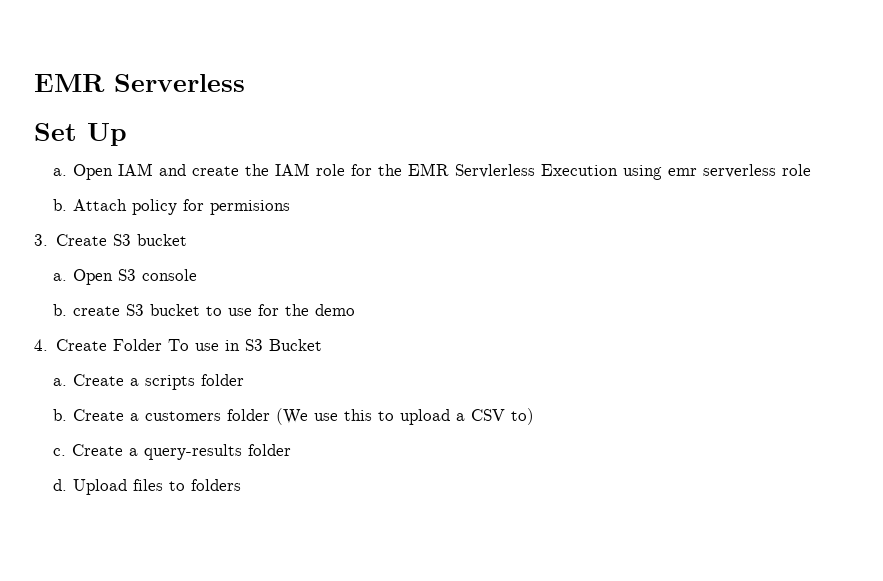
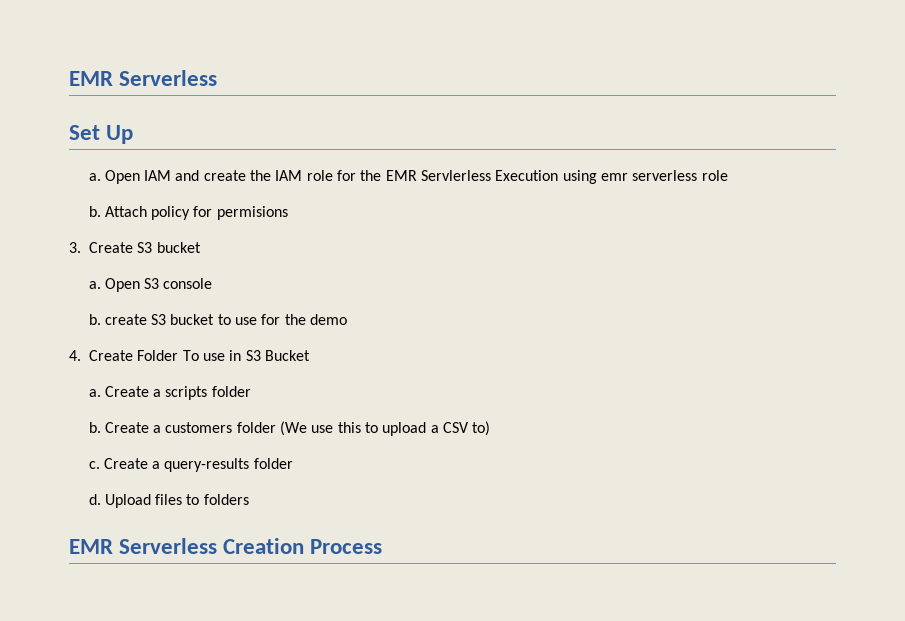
(241, 485) none -> [69,538,383,554] // EMR Serverless Creation Process

